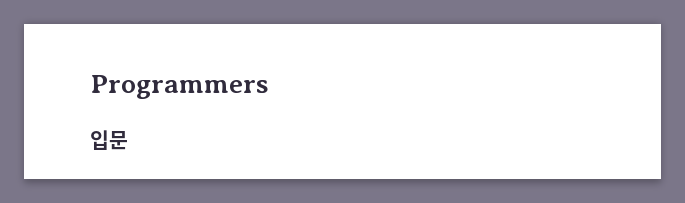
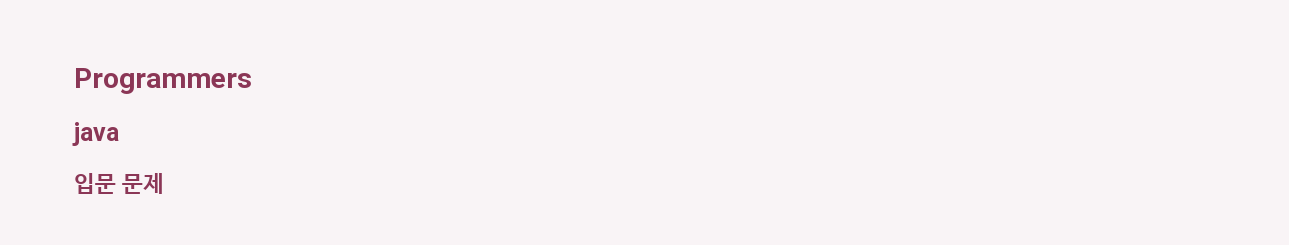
(268, 87) none -> [72,122,119,146] // java
(128, 140) none -> [122,173,165,194] 문제

